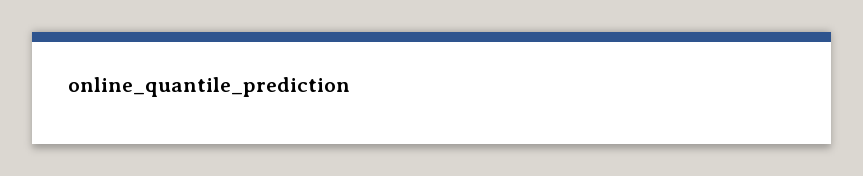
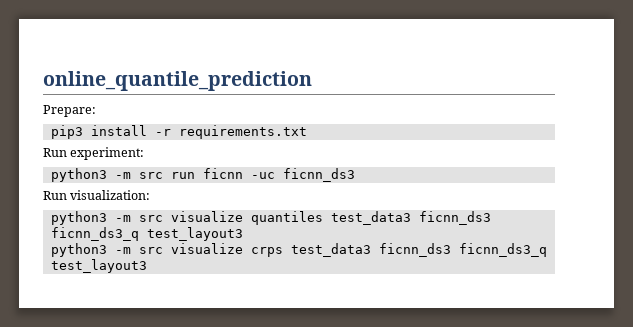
(350, 87) none -> [43,105,96,117] [50,125,307,139] [43,147,145,160] [50,168,355,182] [43,190,151,200] [50,211,491,225] [50,227,243,241] [50,243,547,257] [50,259,147,273] // Prepare: // pip3 install -r requirements.txt // Run experiment: // python3 -m src run ficnn -uc ficnn_ds3 // Run visualization: // python3 -m src visualize quantiles test_data3 ficnn_ds3 ficnn_ds3_q test_layout3 // python3 -m src visualize crps test_data3 ficnn_ds3 ficnn_ds3_q test_layout3

